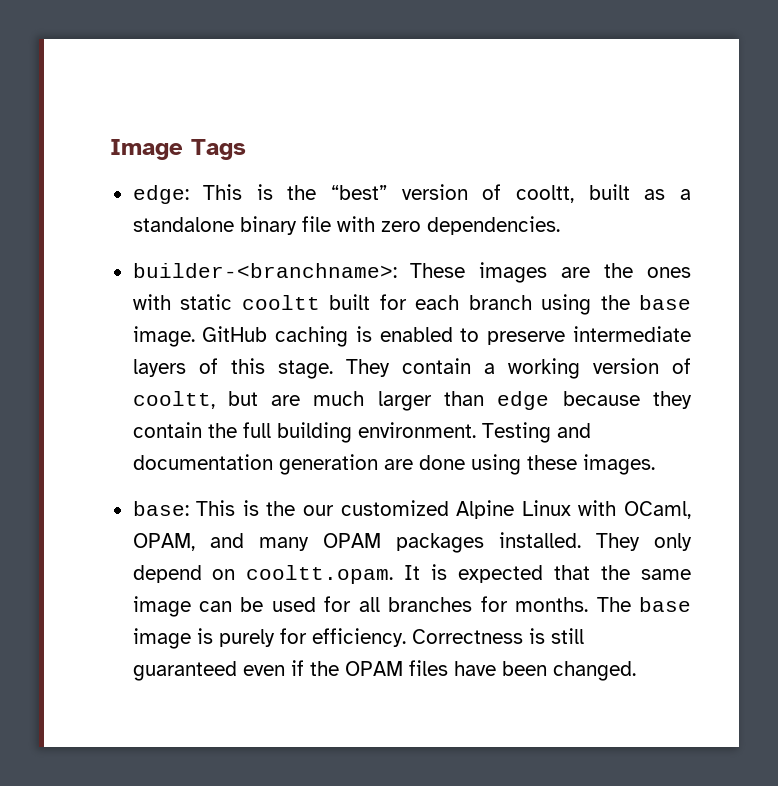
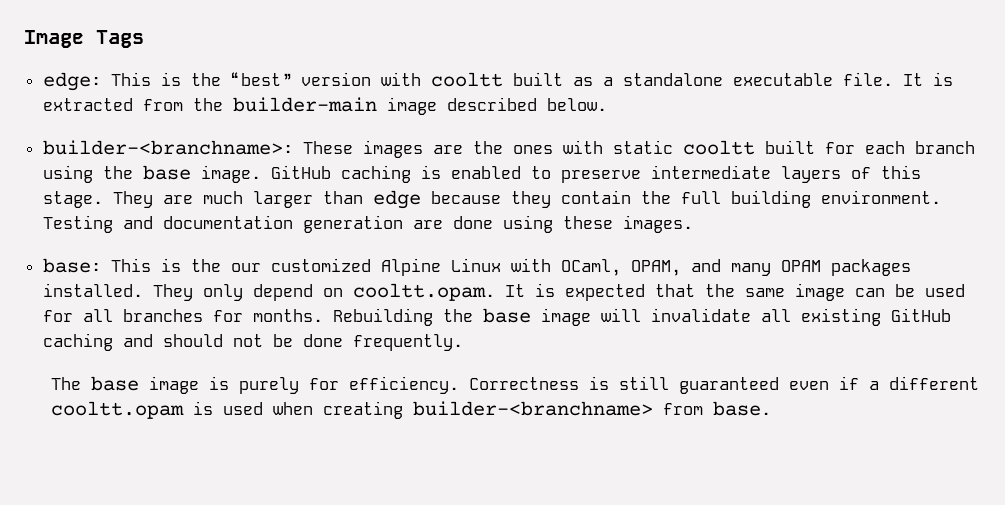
[482,184,575,203] of cooltt, -> [380,72,503,87] with cooltt
[239,216,560,235] binary file with zero dependencies. -> [732,72,953,86] [42,97,607,115] executable file. It is extracted from the builder-main image described below.
[401,358,691,379] [132,391,258,409] contain a working version of cooltt, but -> (153, 199) none
(589, 604) none -> [332,308,951,326] [42,333,463,351] Rebuilding the base image will invalidate all existing GitHub caching and should not be done frequently. //
[309,660,636,681] the OPAM files have been changed. -> [869,376,980,390] [51,401,772,419] a different cooltt.opam is used when creating builder-<branchname> from base.

